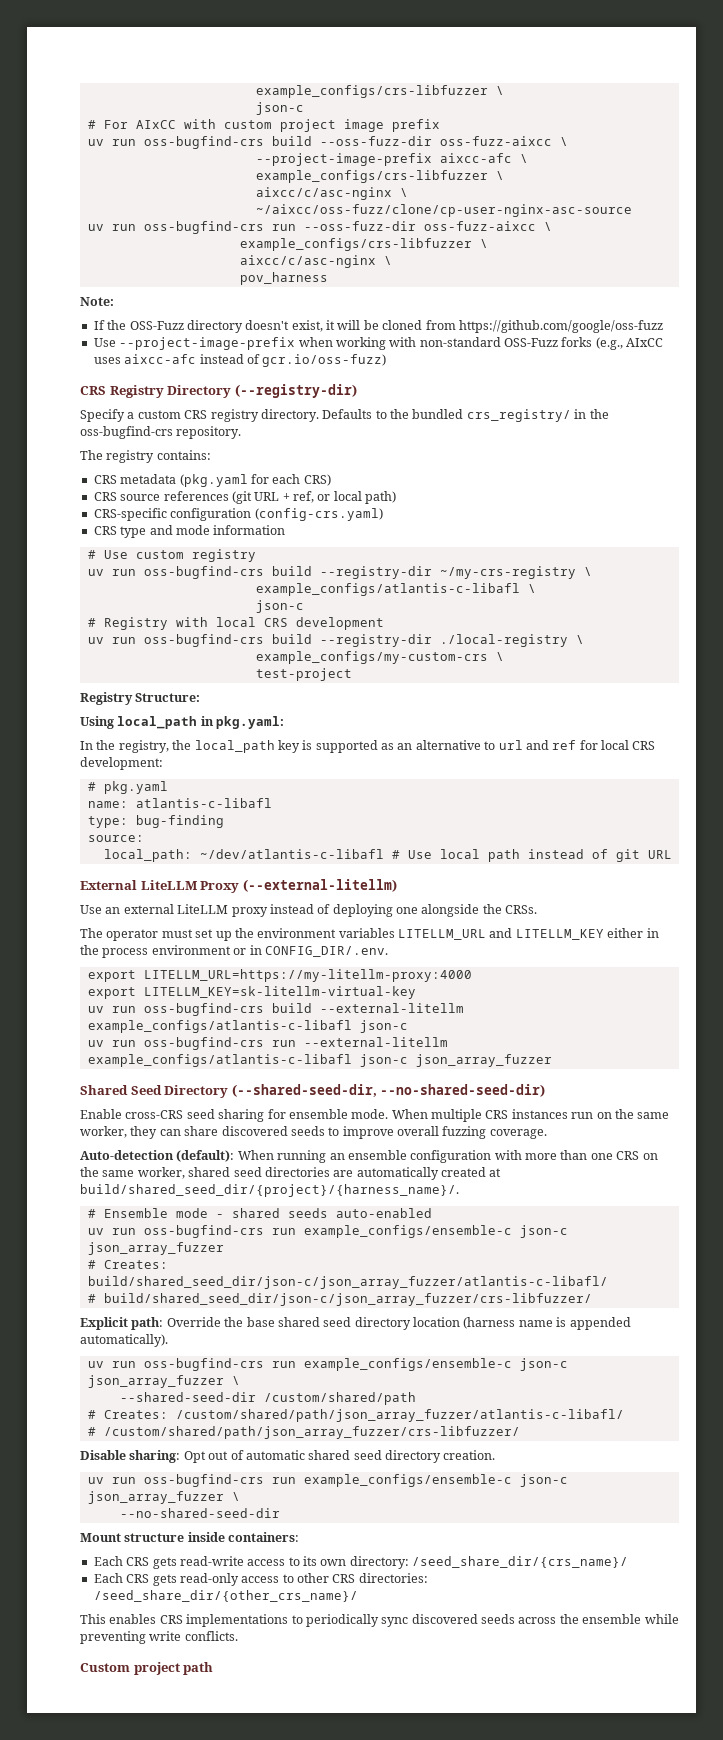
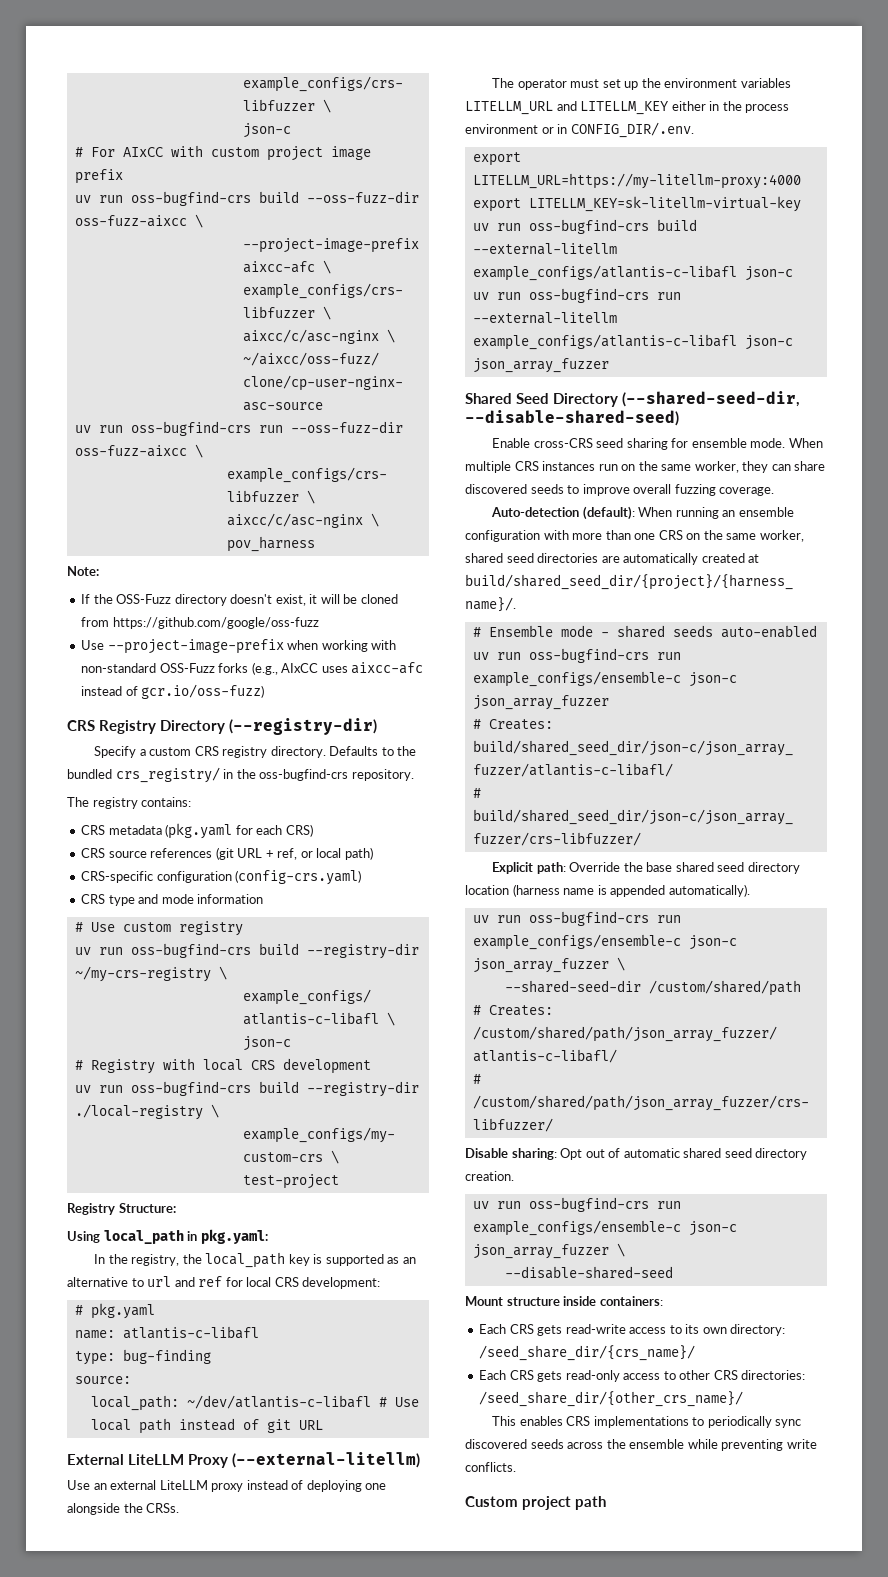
[380,1084,546,1097] --no-shared-seed-dir) -> [465,410,679,426] --disable-shared-seed)
[119,1508,280,1518] --no-shared-seed-dir -> [504,1266,673,1279] --disable-shared-seed

